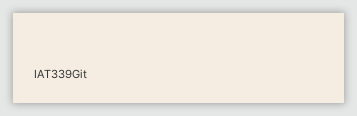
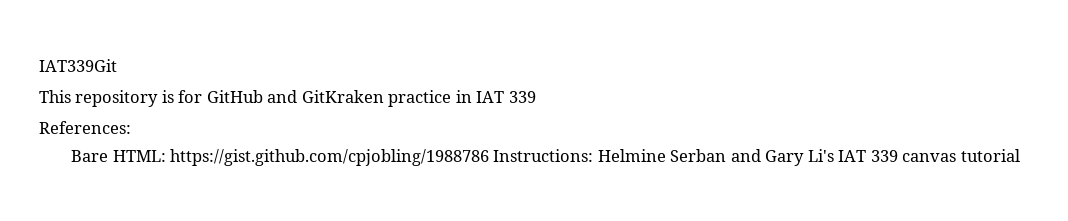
(87, 74) none -> [39,90,536,107] [39,121,131,134] [71,149,1020,166] // This repository is for GitHub and GitKraken practice in IAT 339 // References: // Bare HTML: https://gist.github.com/cpjobling/1988786 Instructions: Helmine Serban and Gary Li's IAT 339 canvas tutorial

